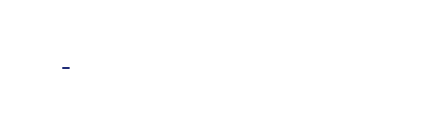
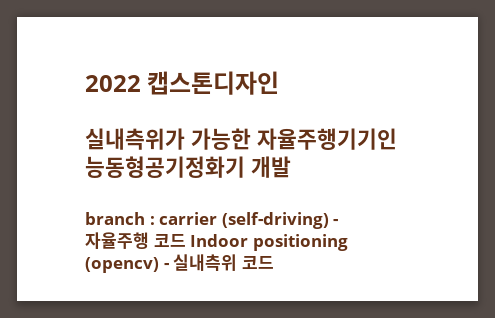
[62,67,71,74] - -> [85,71,280,95] [85,128,397,150] [85,156,291,178] [85,212,339,229] [85,232,348,251] [85,254,274,273] 2022 캡스톤디자인 // 실내측위가 가능한 자율주행기기인 능동형공기정화기 개발 // branch : carrier (self-driving) - 자율주행 코드 Indoor positioning (opencv) - 실내측위 코드

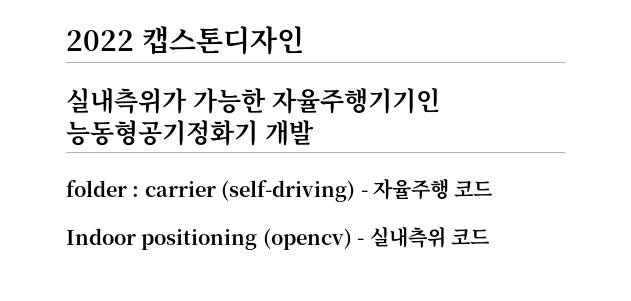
[85,212,145,225] branch -> [66,180,127,197] folder
(186, 240) none -> (493, 189) //

